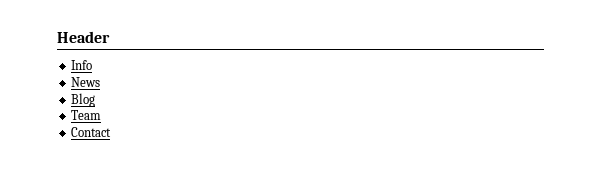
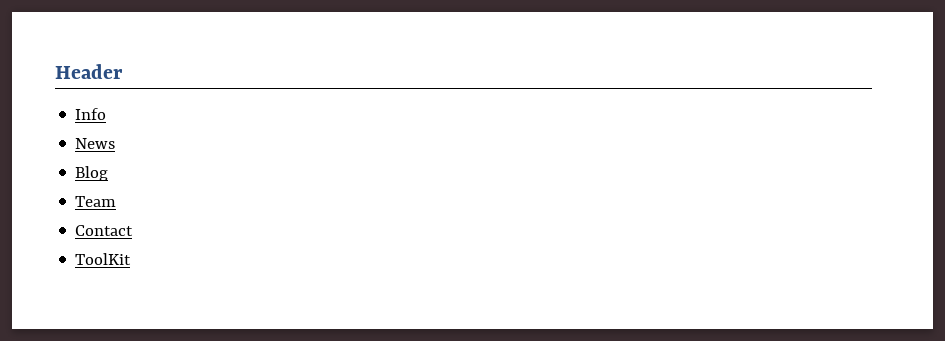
(112, 132) none -> [75,253,132,265] // ToolKit

